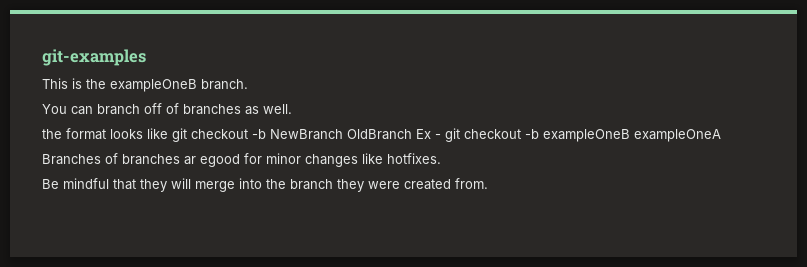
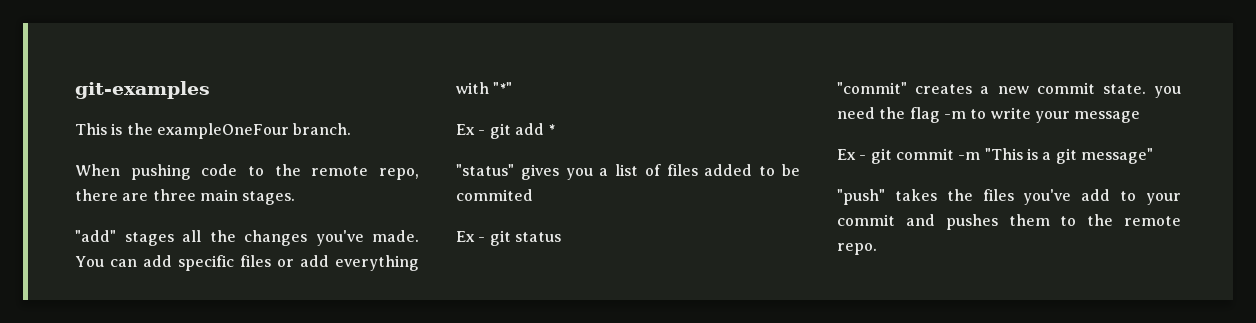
[110,79,197,92] exampleOneB -> [156,123,289,139] exampleOneFour
[42,103,292,115] [42,128,721,142] [42,153,441,167] [42,178,488,192] You can branch off of branches as well. // the format looks like git checkout -b NewBranch OldBranch Ex - git checkout -b exampleOneB exampleOneA // Branches of branches ar egood for minor changes like hotfixes. // Be mindful that they will merge into the branch they were created from. -> [75,164,419,180] [75,189,296,205] [75,230,419,246] [75,255,419,271] [456,82,513,94] [456,123,556,139] [456,164,800,180] [456,189,533,201] [456,230,561,246] [837,82,1181,98] [837,107,1141,123] [837,148,1153,164] [837,189,1181,205] [837,214,1181,230] [837,243,877,255] When pushing code to the remote repo, there are three main stages. // "add" stages all the changes you've made. You can add specific files or add everything with "*" // Ex - git add * // "status" gives you a list of files added to be commited // Ex - git status // "commit" creates a new commit state. you need the flag -m to write your message // Ex - git commit -m "This is a git message" // "push" takes the files you've add to your commit and pushes them to the remote repo.

